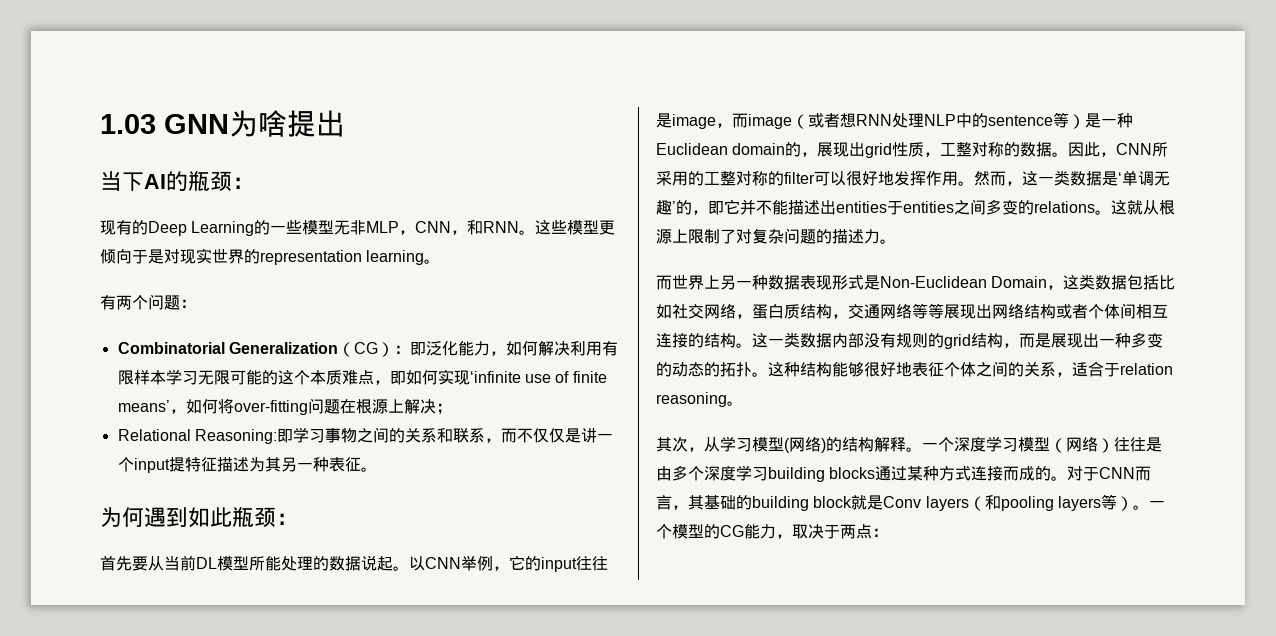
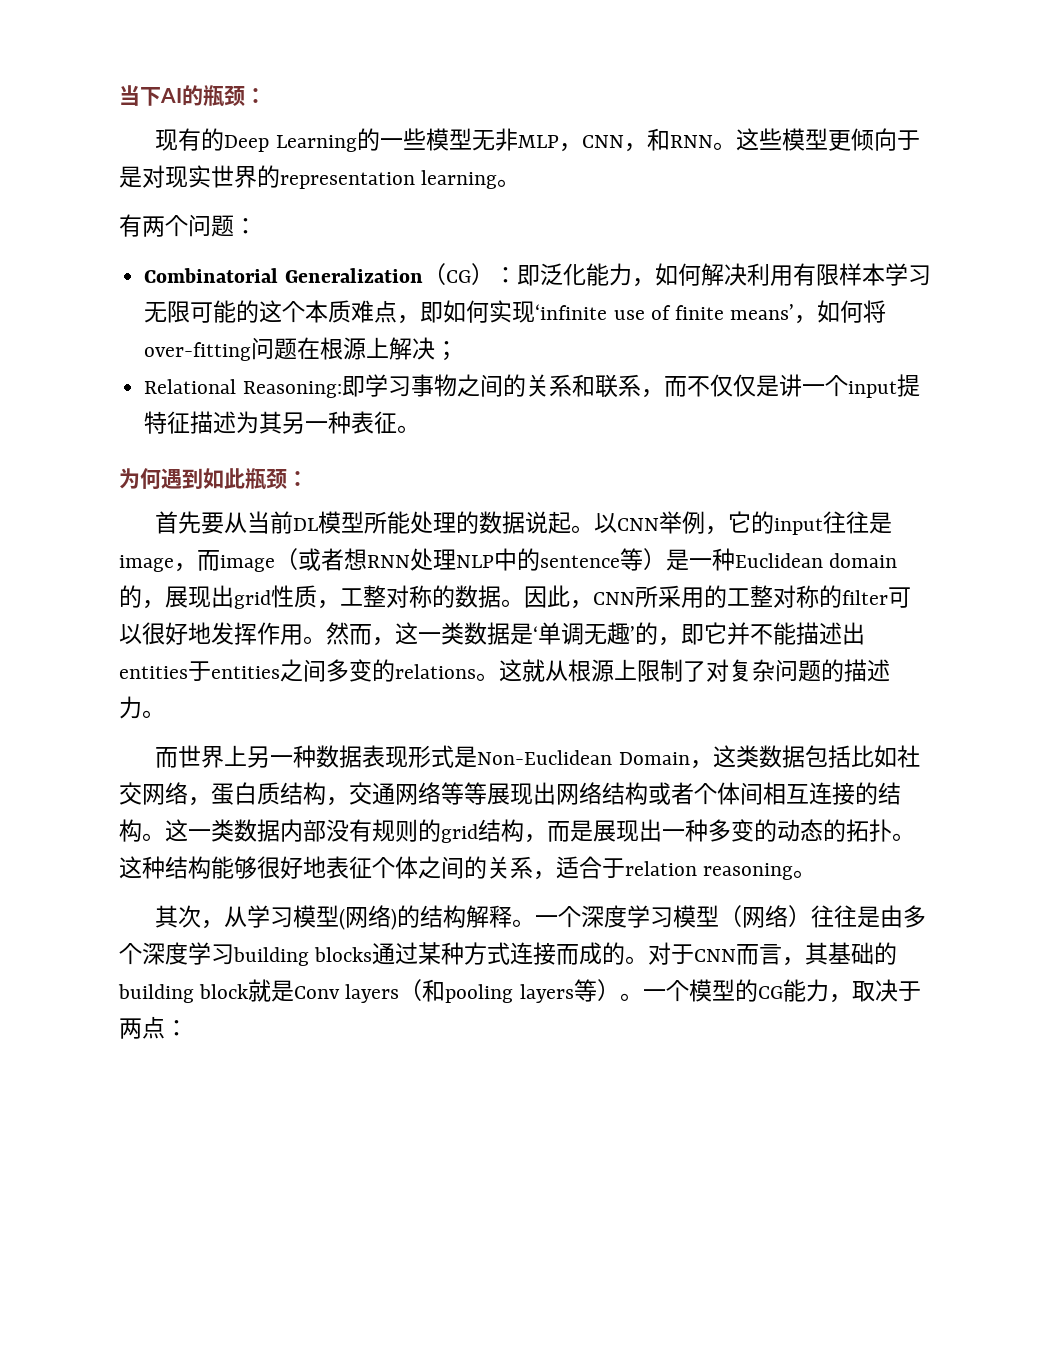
[100,110,345,137] 1.03 GNN为啥提出 // -> (119, 95) none

